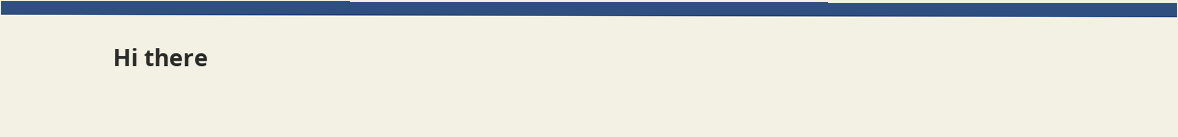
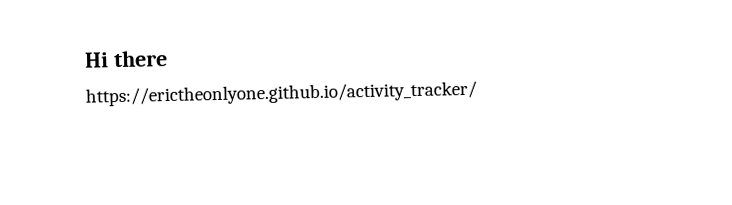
(210, 57) none -> [85,80,477,107] // https://erictheonlyone.github.io/activity_tracker/

